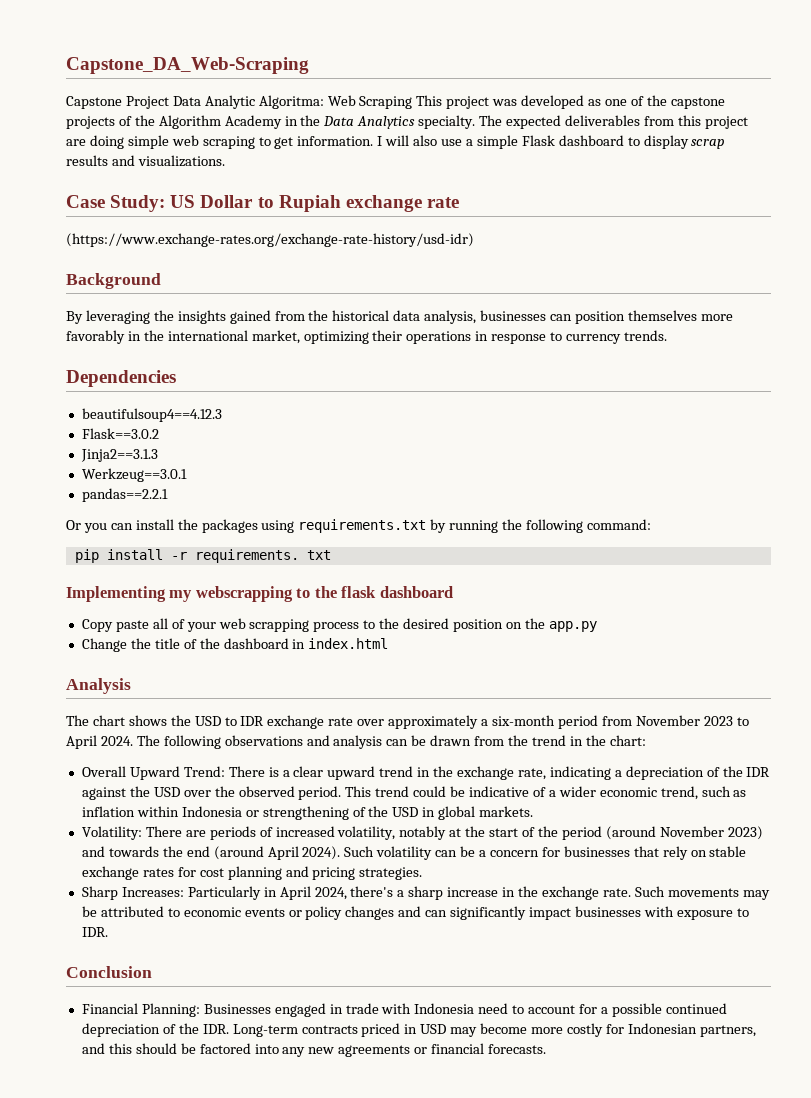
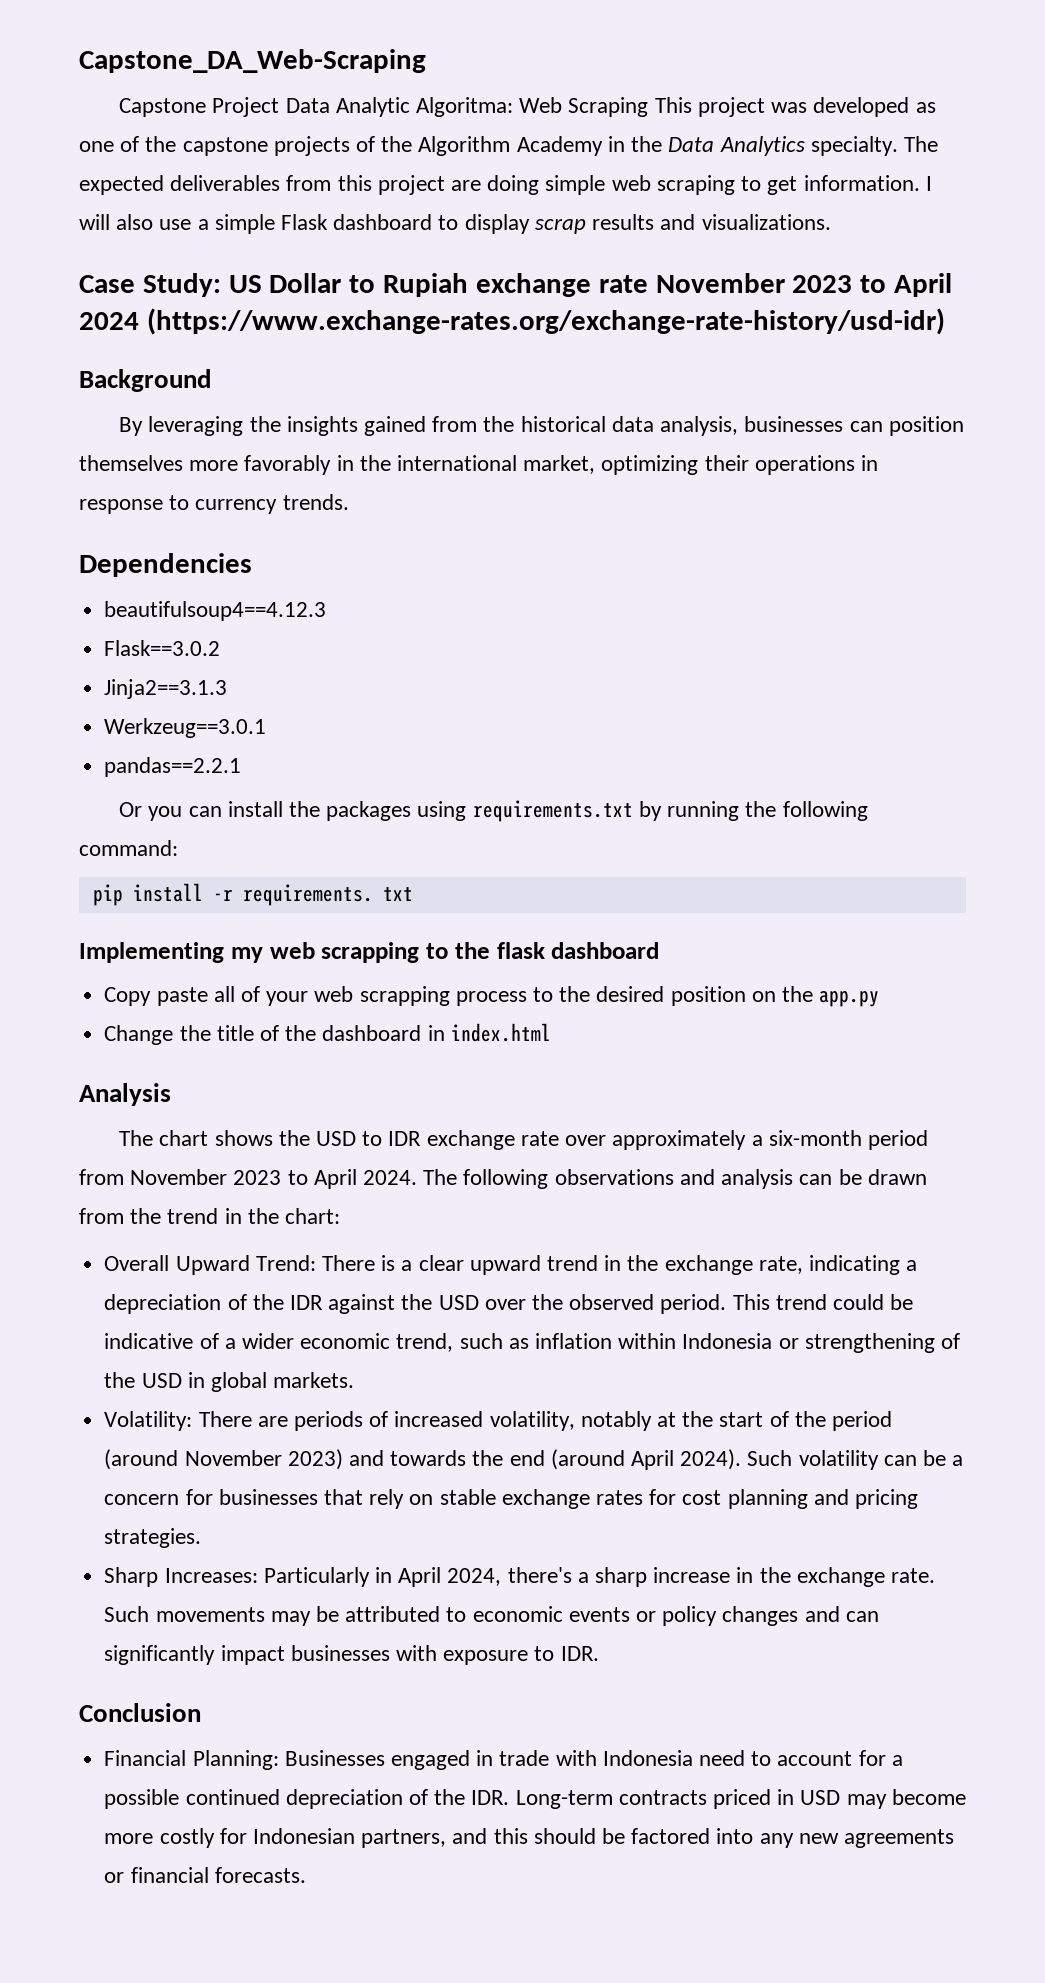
(459, 202) // -> [655,273,953,297] [79,312,139,330] November 2023 to April 2024
[195,586,293,602] webscrapping -> [269,942,420,963] web scrapping

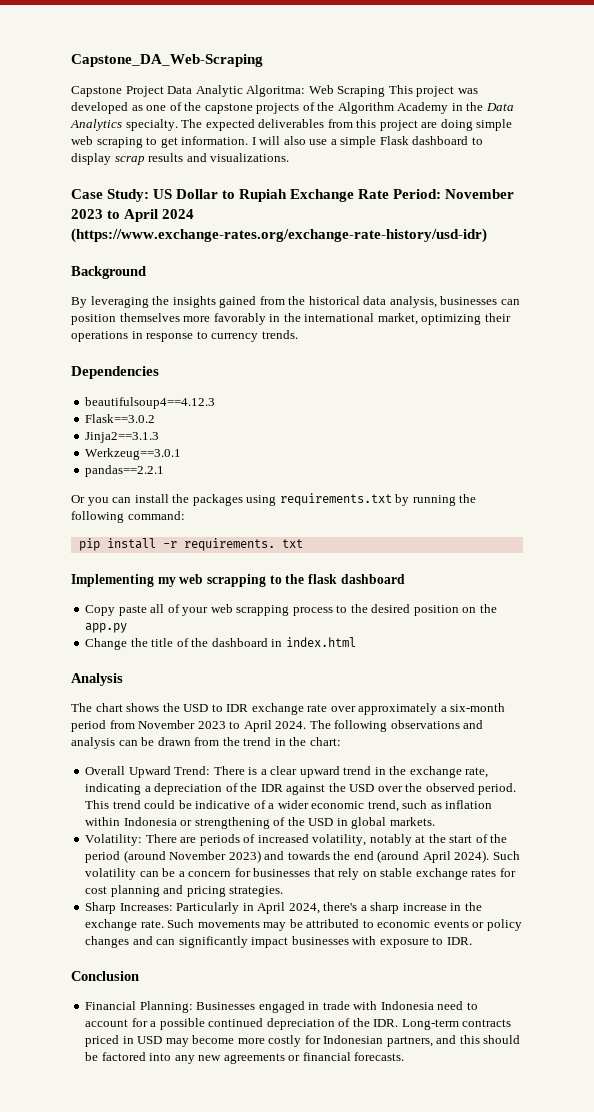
[475,273,648,297] exchange rate -> [290,189,442,202] Exchange Rate Period:

